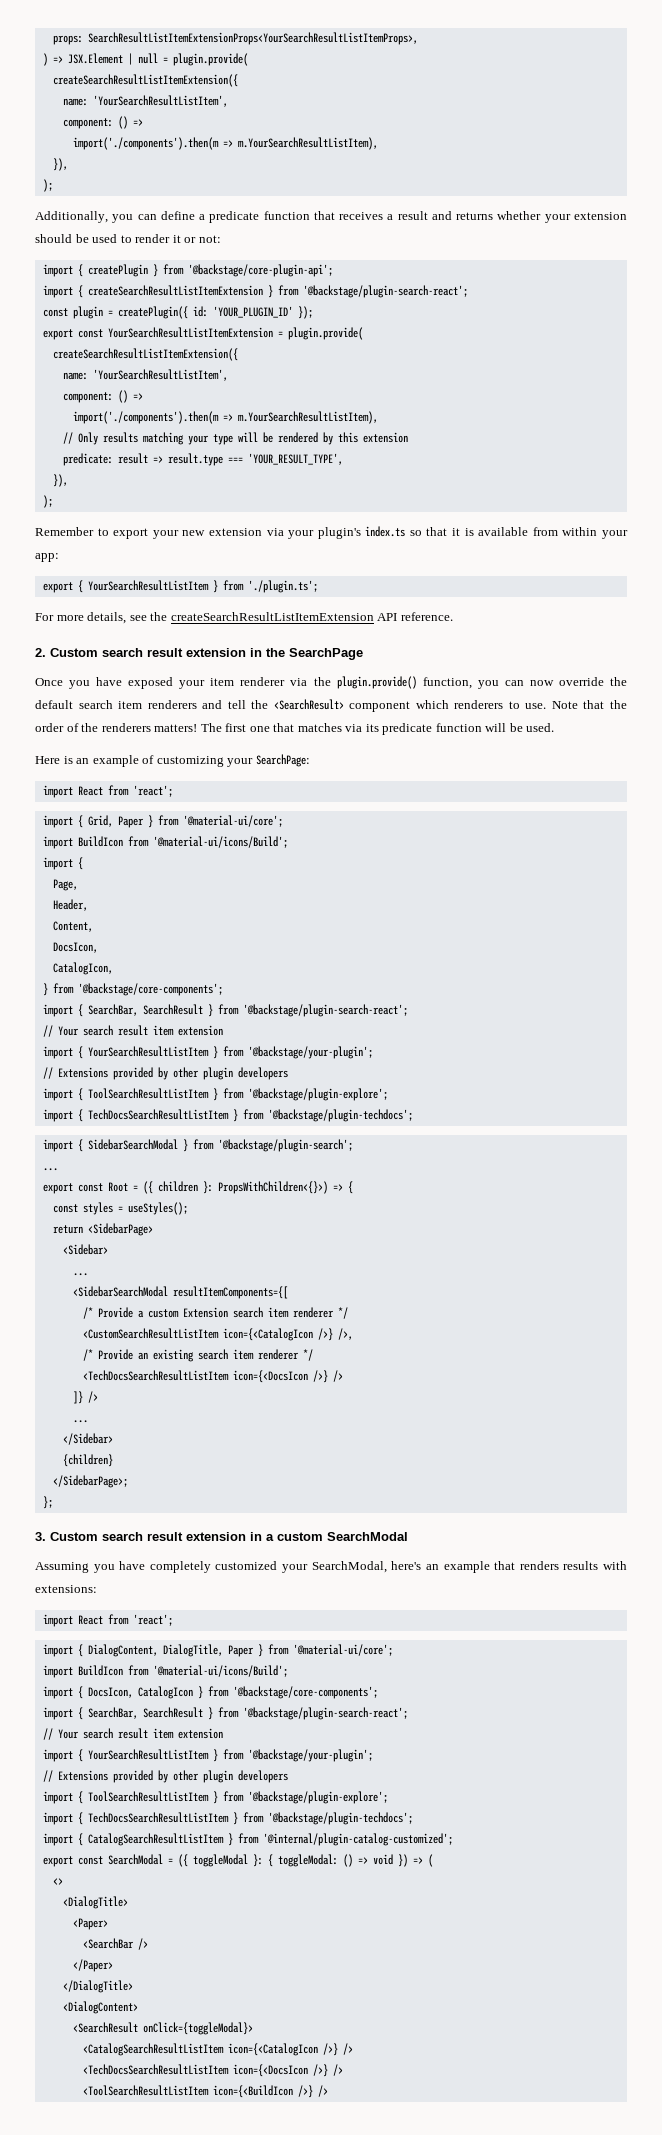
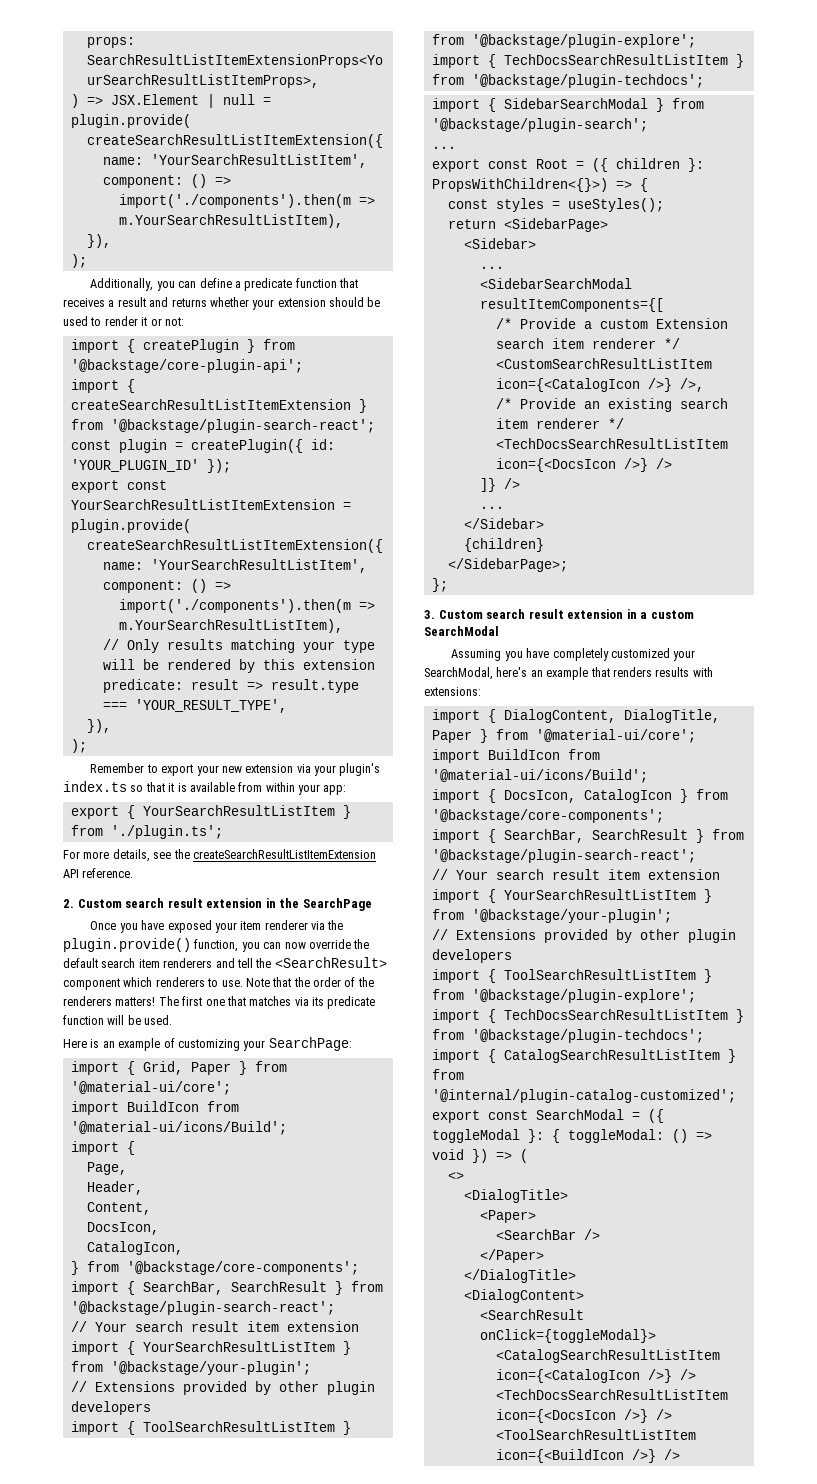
[42,785,173,798] // import React from 'react'; -> (352, 1044) none
[42,1614,173,1627] // import React from 'react'; -> (481, 691) none

